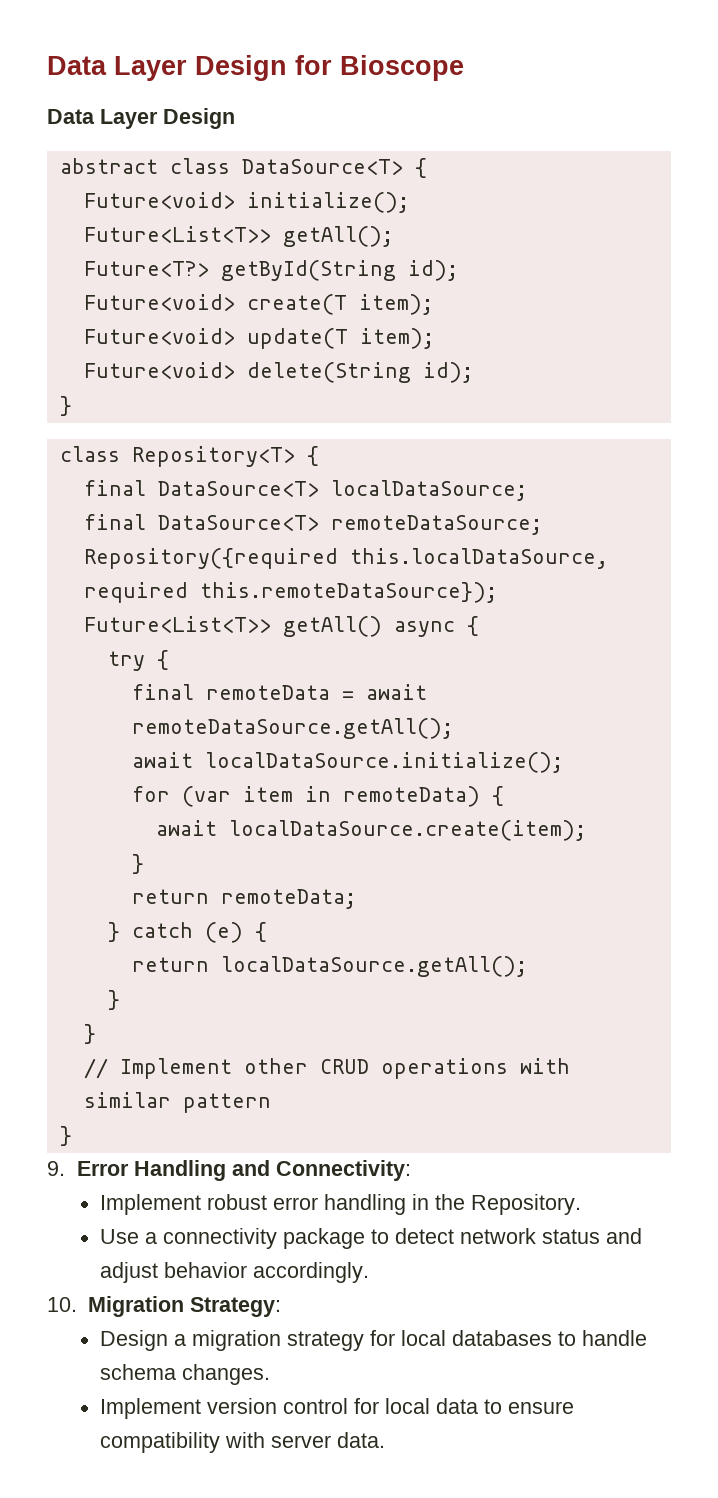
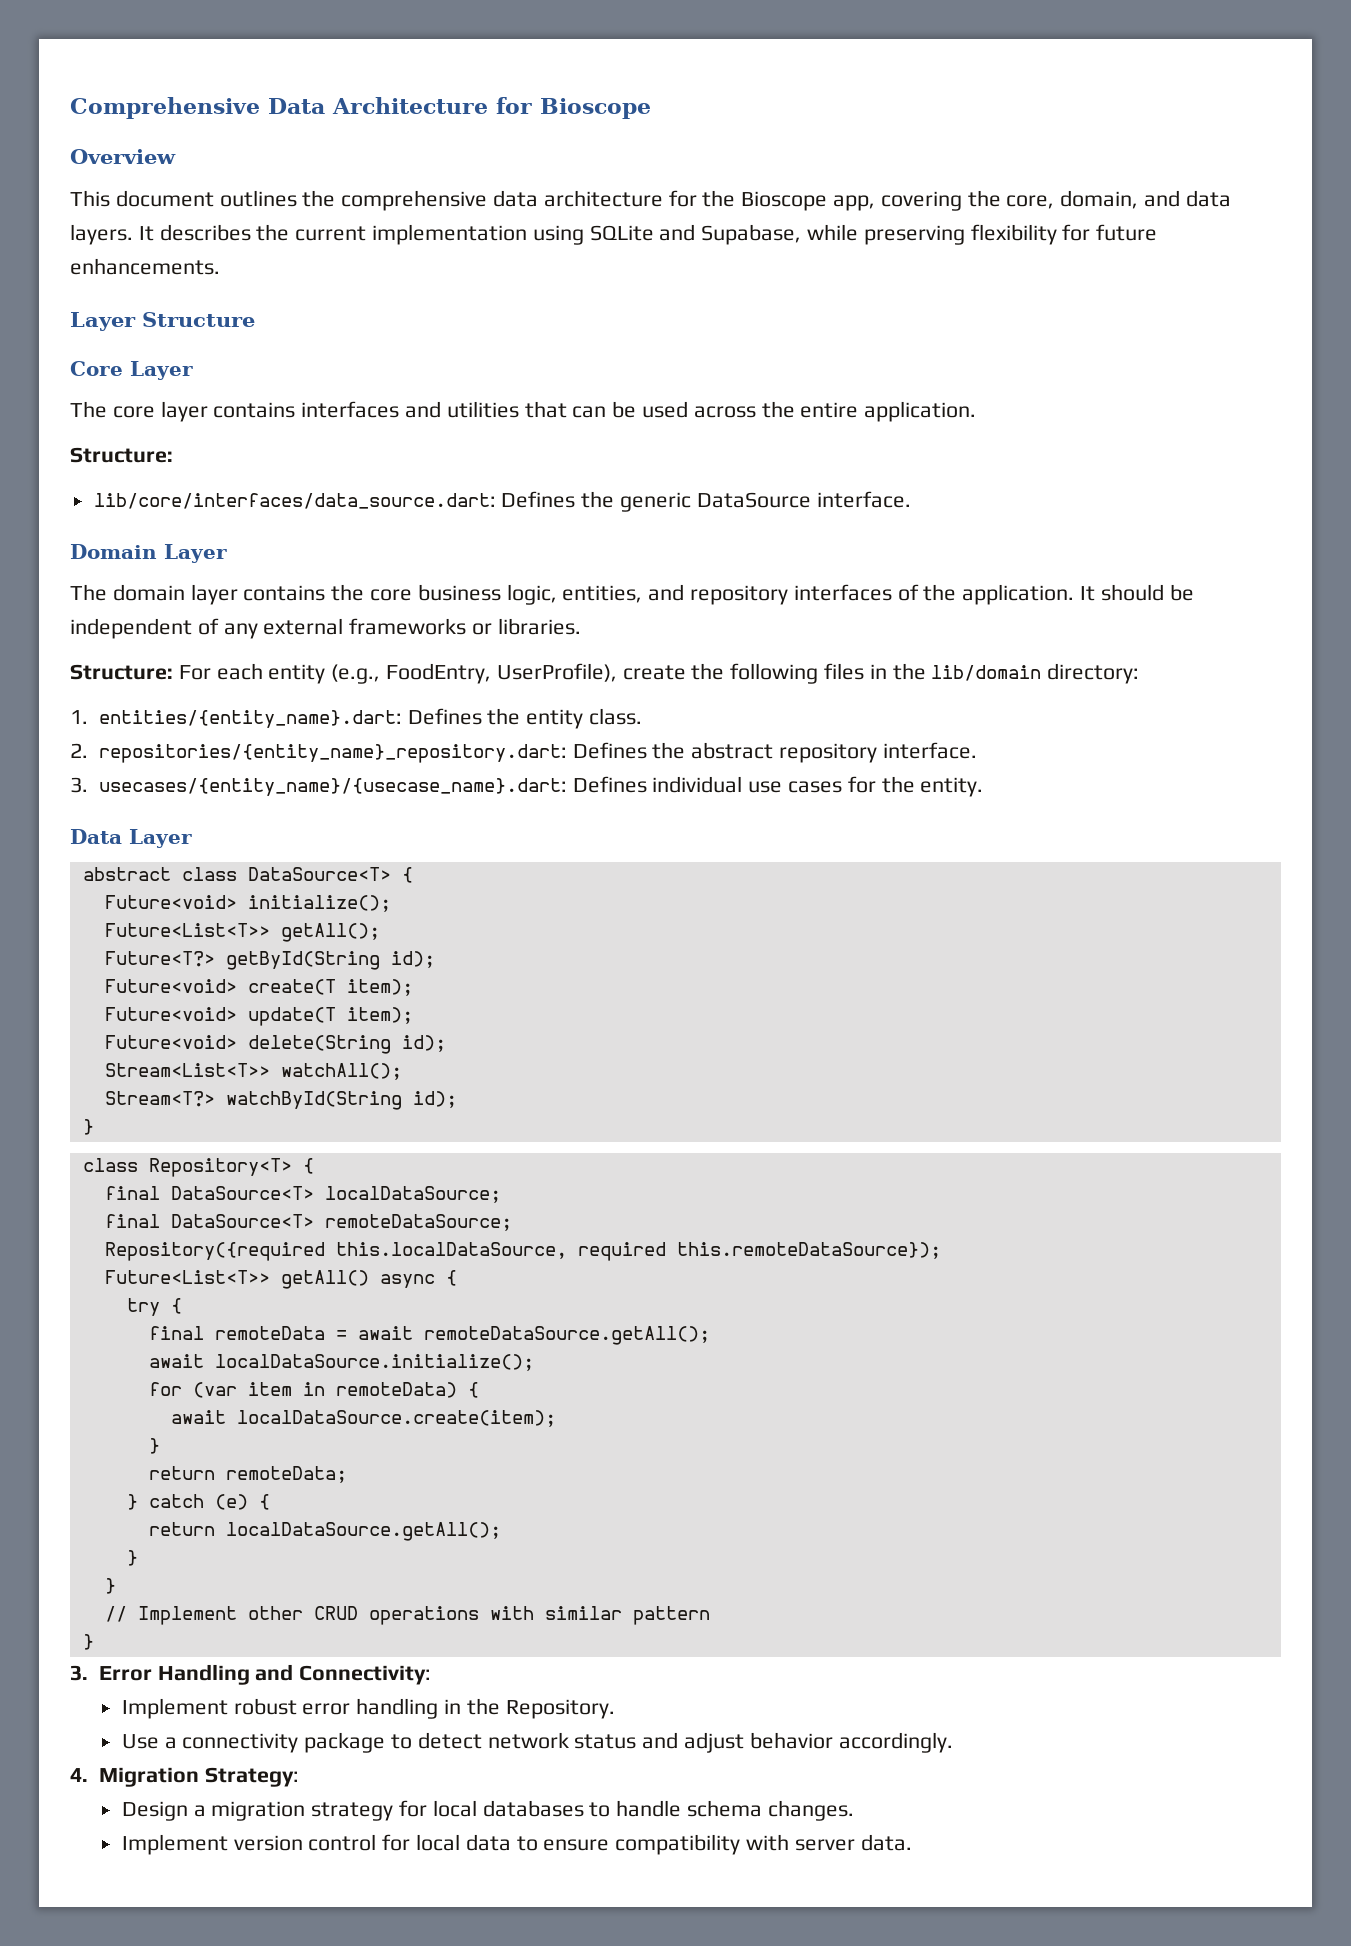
[47,55,287,81] Data Layer Design -> [70,97,488,119] Comprehensive Data Architecture
[47,108,235,129] // Data Layer Design -> [70,149,176,164] [70,190,1231,211] [70,224,1158,245] [70,258,220,275] [70,312,255,331] [70,361,193,380] [70,401,977,422] [70,447,173,463] [93,491,911,512] [70,544,227,563] [70,584,1194,605] [70,618,581,639] [70,663,1140,684] [70,708,642,729] [70,742,977,763] [70,776,984,797] [70,829,192,848] // Overview // This document outlines the comprehensive data architecture for the Bioscope app, covering the core, domain, and data layers. It describes the current implementation using SQLite and Supabase, while preserving flexibility for future enhancements. // Layer Structure // Core Layer // The core layer contains interfaces and utilities that can be used across the entire application. // Structure: // lib/core/interfaces/data_source.dart: Defines the generic DataSource interface. // Domain Layer // The domain layer contains the core business logic, entities, and repository interfaces of the application. It should be independent of any external frameworks or libraries. // Structure: For each entity (e.g., FoodEntry, UserProfile), create the following files in the lib/domain directory: // 1. entities/{entity_name}.dart: Defines the entity class. // 2. repositories/{entity_name}_repository.dart: Defines the abstract repository interface. // 3. usecases/{entity_name}/{usecase_name}.dart: Defines individual use cases for the entity. // Data Layer
(473, 372) none -> [104,1063,402,1080] [104,1091,457,1110] // Stream<List<T>> watchAll(); // Stream<T?> watchById(String id);
[47,1161,65,1176] 9. -> [70,1665,88,1681] 3.
[47,1297,77,1312] 10. -> [70,1768,88,1782] 4.

